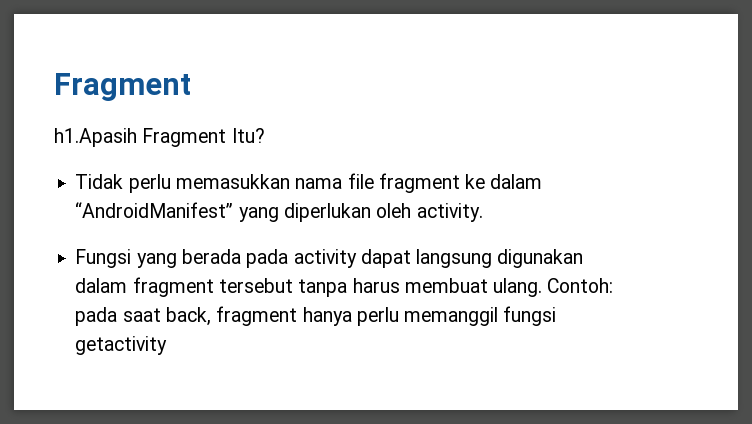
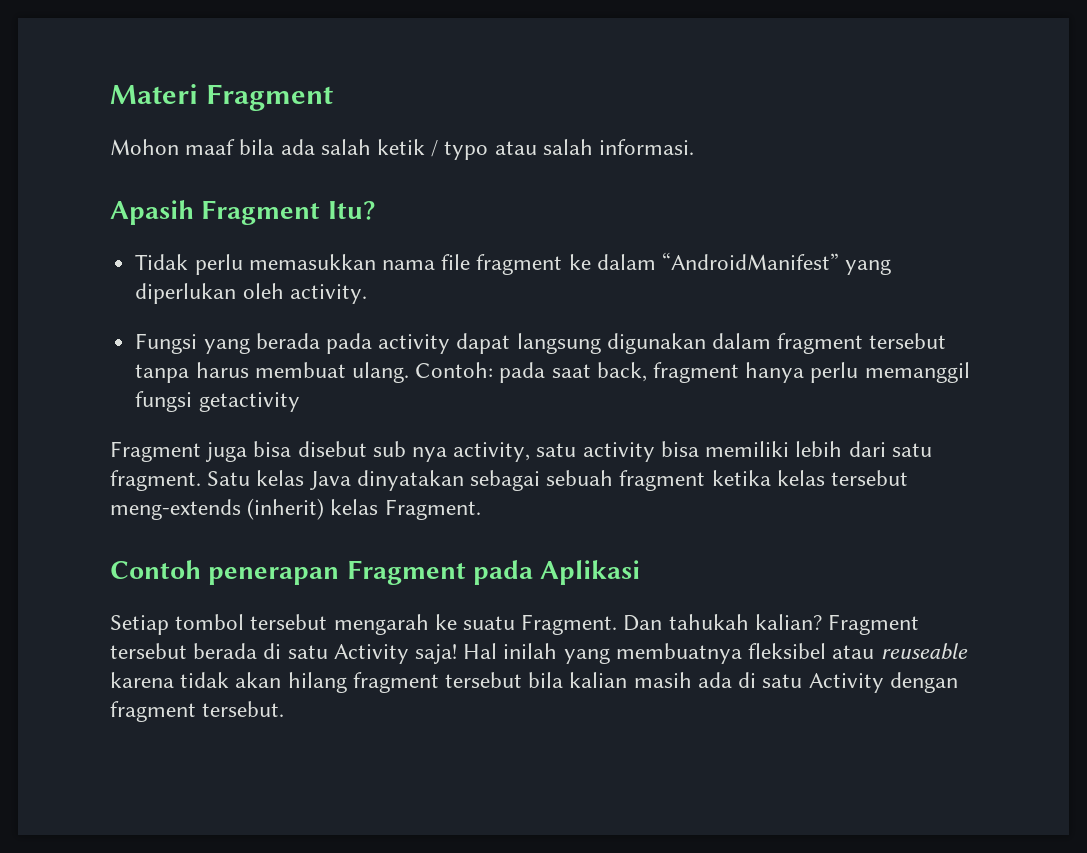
(54, 87) none -> [110,84,198,104] Materi
[54,128,137,147] h1.Apasih -> [110,139,695,160] [110,200,194,225] Mohon maaf bila ada salah ketik / typo atau salah informasi. // Apasih
(168, 345) none -> [110,441,932,462] [110,470,909,491] [110,498,481,520] [110,560,641,585] [110,614,920,635] [110,643,968,664] [110,672,958,693] [110,701,285,722] // Fragment juga bisa disebut sub nya activity, satu activity bisa memiliki lebih dari satu fragment. Satu kelas Java dinyatakan sebagai sebuah fragment ketika kelas tersebut meng-extends (inherit) kelas Fragment. // Contoh penerapan Fragment pada Aplikasi // Setiap tombol tersebut mengarah ke suatu Fragment. Dan tahukah kalian? Fragment tersebut berada di satu Activity saja! Hal inilah yang membuatnya fleksibel atau reuseable karena tidak akan hilang fragment tersebut bila kalian masih ada di satu Activity dengan fragment tersebut.

